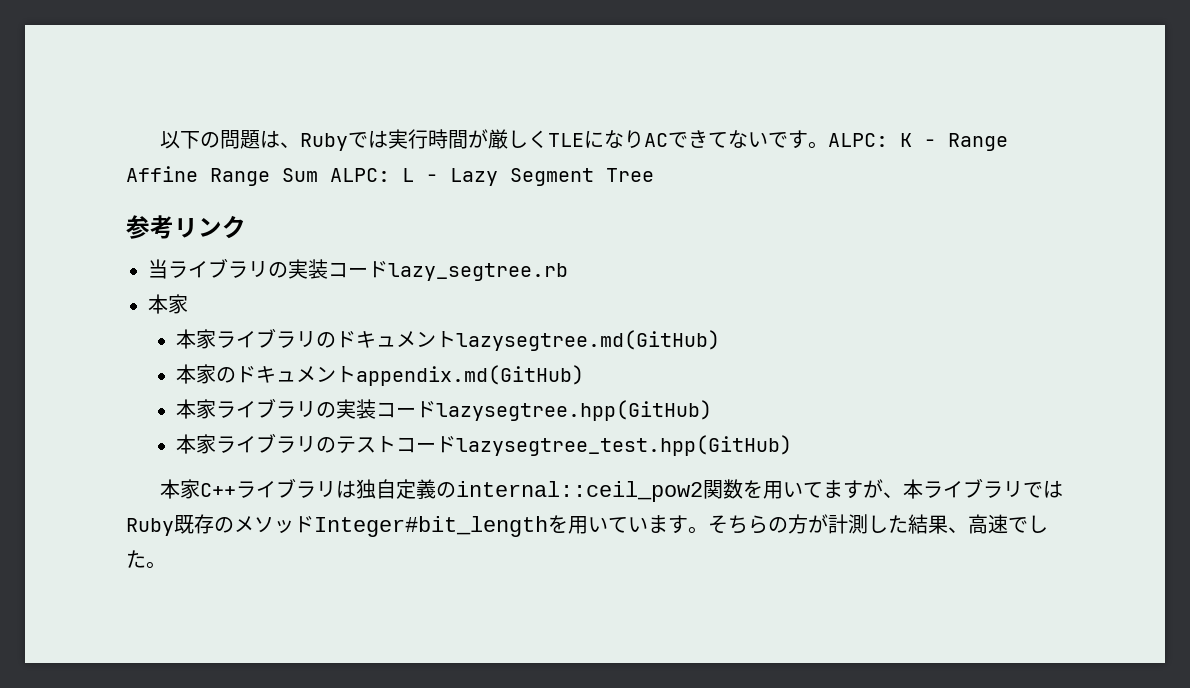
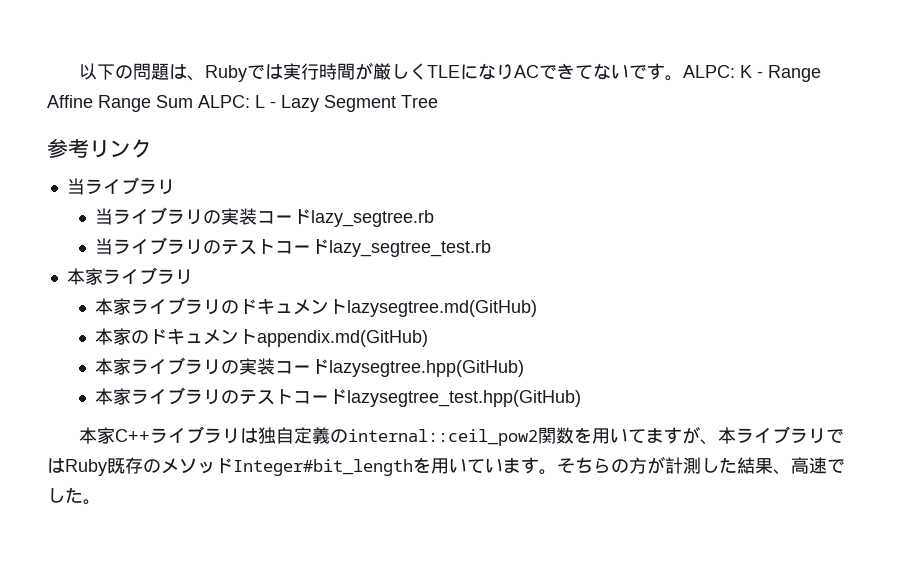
(268, 269) none -> [94,207,203,225] // 当ライブラリ
[148,294,188,314] // 本家 -> [94,237,491,257] [66,267,193,285] // 当ライブラリのテストコードlazy_segtree_test.rb // 本家ライブラリ

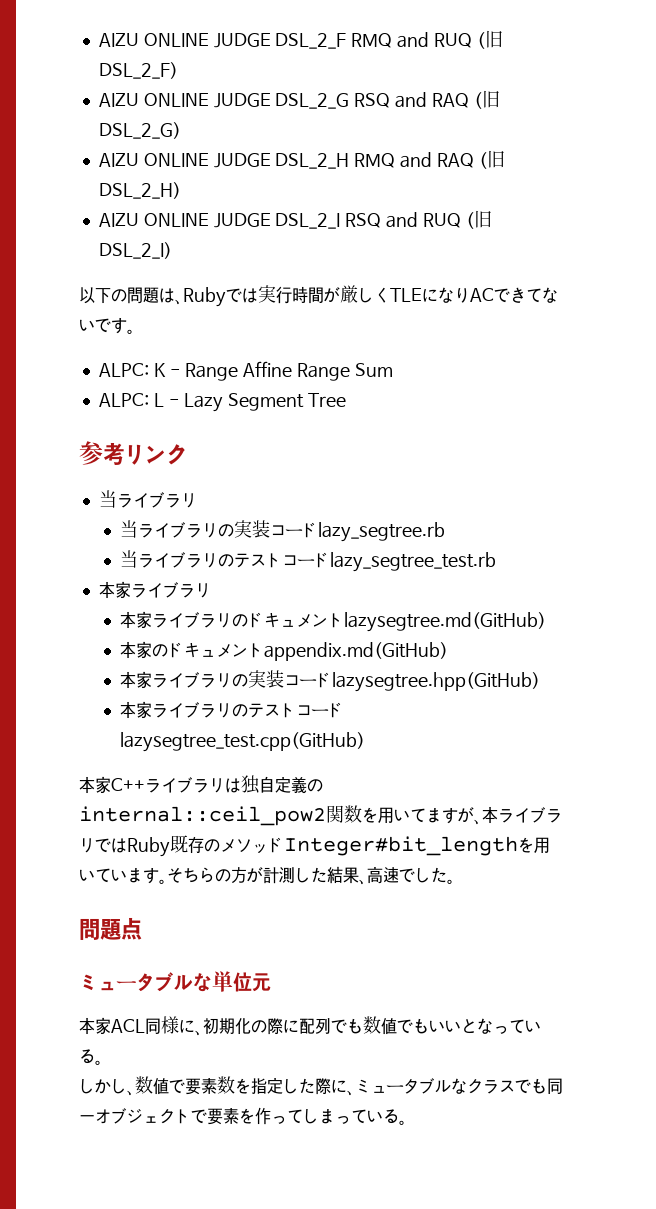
(78, 71) none -> [98,30,503,49] [98,62,178,79] [98,90,500,109] [98,122,181,139] [98,150,505,169] [98,182,181,199] [98,210,492,229] [98,242,172,259] AIZU ONLINE JUDGE DSL_2_F RMQ and RUQ (旧DSL_2_F) // AIZU ONLINE JUDGE DSL_2_G RSQ and RAQ (旧DSL_2_G) // AIZU ONLINE JUDGE DSL_2_H RMQ and RAQ (旧DSL_2_H) // AIZU ONLINE JUDGE DSL_2_I RSQ and RUQ (旧DSL_2_I) //
(683, 78) none -> (135, 331) //
(193, 101) none -> (393, 370) //
[346,390,581,407] lazysegtree_test.hpp(GitHub) -> [119,732,365,752] lazysegtree_test.cpp(GitHub)
(101, 502) none -> [79,917,142,940] [79,971,271,992] [79,1016,541,1036] [79,1049,103,1065] [79,1076,563,1096] [79,1107,407,1125] // 問題点 // ミュータブルな単位元 // 本家ACL同様に、初期化の際に配列でも数値でもいいとなっている。 // しかし、数値で要素数を指定した際に、ミュータブルなクラスでも同一オブジェクトで要素を作ってしまっている。

